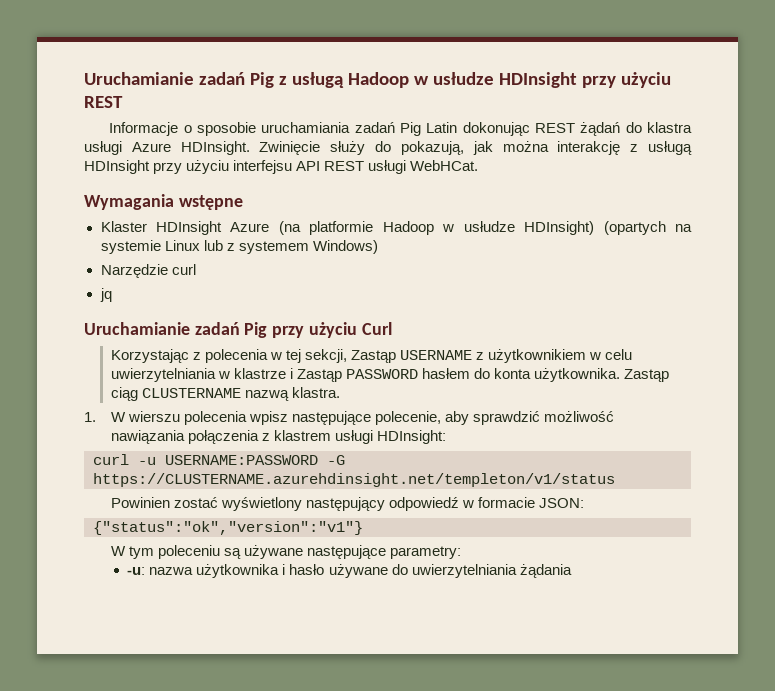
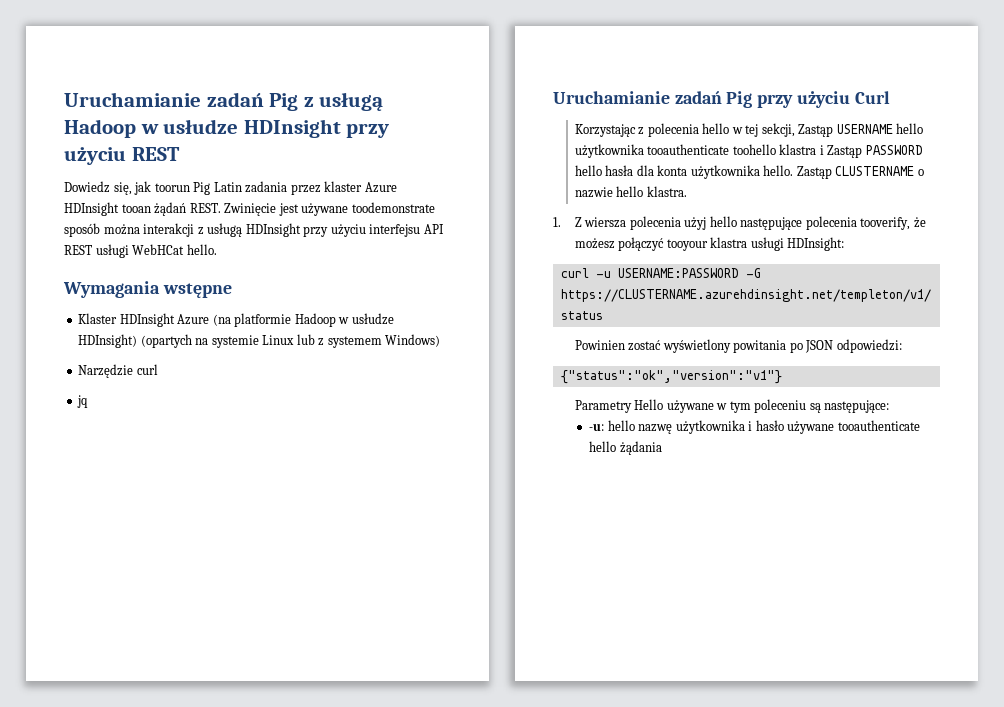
[109,122,692,136] [84,141,621,155] Informacje o sposobie uruchamiania zadań Pig Latin dokonując REST żądań do klastra usługi Azure HDInsight. Zwinięcie służy do pokazują, jak można interakcję -> [64,181,397,195] [64,202,435,216] [64,223,195,237] Dowiedz się, jak toorun Pig Latin zadania przez klaster Azure HDInsight tooan żądań REST. Zwinięcie jest używane toodemonstrate sposób można interakcji
[410,160,479,171] WebHCat. -> [132,244,217,255] WebHCat hello.
(268, 356) none -> [702,123,730,134] hello
[476,349,633,363] [110,368,670,382] [110,387,340,401] [84,411,615,425] [110,430,331,444] z użytkownikiem w celu uwierzytelniania w klastrze i Zastąp PASSWORD hasłem do konta użytkownika. Zastąp ciąg CLUSTERNAME nazwą klastra. // 1. W wierszu polecenia wpisz następujące polecenie, aby sprawdzić możliwość nawiązania połączenia z klastrem -> [896,123,924,134] [574,144,923,158] [574,165,924,179] [574,186,687,198] [553,216,926,230] [574,237,748,251] hello użytkownika tooauthenticate toohello klastra i Zastąp PASSWORD hello hasła dla konta użytkownika hello. Zastąp CLUSTERNAME o nazwie hello klastra. // 1. Z wiersza polecenia użyj hello następujące polecenia tooverify, że możesz połączyć tooyour klastra
[305,497,585,511] [93,521,363,535] [110,545,462,559] następujący odpowiedź w formacie JSON: // {"status":"ok","version":"v1"} // W tym poleceniu są używane następujące parametry: -> [733,339,902,353] [560,370,782,384] [574,399,890,413] powitania po JSON odpowiedzi: // {"status":"ok","version":"v1"} // Parametry Hello używane w tym poleceniu są następujące:
[149,567,194,575] nazwa -> [607,420,673,434] hello nazwę
[391,564,517,578] do uwierzytelniania -> [837,420,920,431] [589,441,617,452] tooauthenticate hello

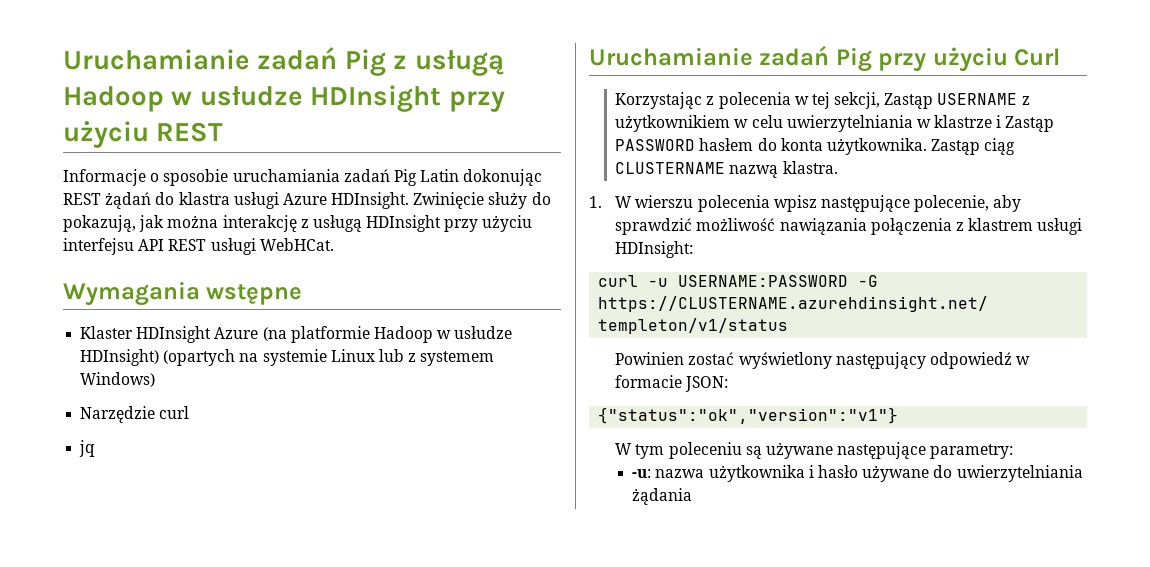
[64,181,397,195] [64,202,435,216] [64,223,195,237] Dowiedz się, jak toorun Pig Latin zadania przez klaster Azure HDInsight tooan żądań REST. Zwinięcie jest używane toodemonstrate sposób można interakcji -> [63,169,543,186] [63,192,551,209] [63,215,297,232] Informacje o sposobie uruchamiania zadań Pig Latin dokonując REST żądań do klastra usługi Azure HDInsight. Zwinięcie służy do pokazują, jak można interakcję
[132,244,217,255] WebHCat hello. -> [259,238,334,251] WebHCat.
[702,123,730,134] hello -> (791, 100) none
[896,123,924,134] [574,144,923,158] [574,165,924,179] [574,186,687,198] [553,216,926,230] [574,237,748,251] hello użytkownika tooauthenticate toohello klastra i Zastąp PASSWORD hello hasła dla konta użytkownika hello. Zastąp CLUSTERNAME o nazwie hello klastra. // 1. Z wiersza polecenia użyj hello następujące polecenia tooverify, że możesz połączyć tooyour klastra -> [1021,96,1030,105] [615,115,1055,132] [615,138,1016,155] [615,161,838,178] [589,195,1022,212] [615,218,1034,235] z użytkownikiem w celu uwierzytelniania w klastrze i Zastąp PASSWORD hasłem do konta użytkownika. Zastąp ciąg CLUSTERNAME nazwą klastra. // 1. W wierszu polecenia wpisz następujące polecenie, aby sprawdzić możliwość nawiązania połączenia z klastrem
[733,339,902,353] [560,370,782,384] [574,399,890,413] powitania po JSON odpowiedzi: // {"status":"ok","version":"v1"} // Parametry Hello używane w tym poleceniu są następujące: -> [835,352,1031,369] [615,375,729,392] [598,407,899,424] [615,442,1014,459] następujący odpowiedź w formacie JSON: // {"status":"ok","version":"v1"} // W tym poleceniu są używane następujące parametry:
[607,420,673,434] hello nazwę -> [655,469,705,478] nazwa
[837,420,920,431] [589,441,617,452] tooauthenticate hello -> [933,465,1083,482] do uwierzytelniania

